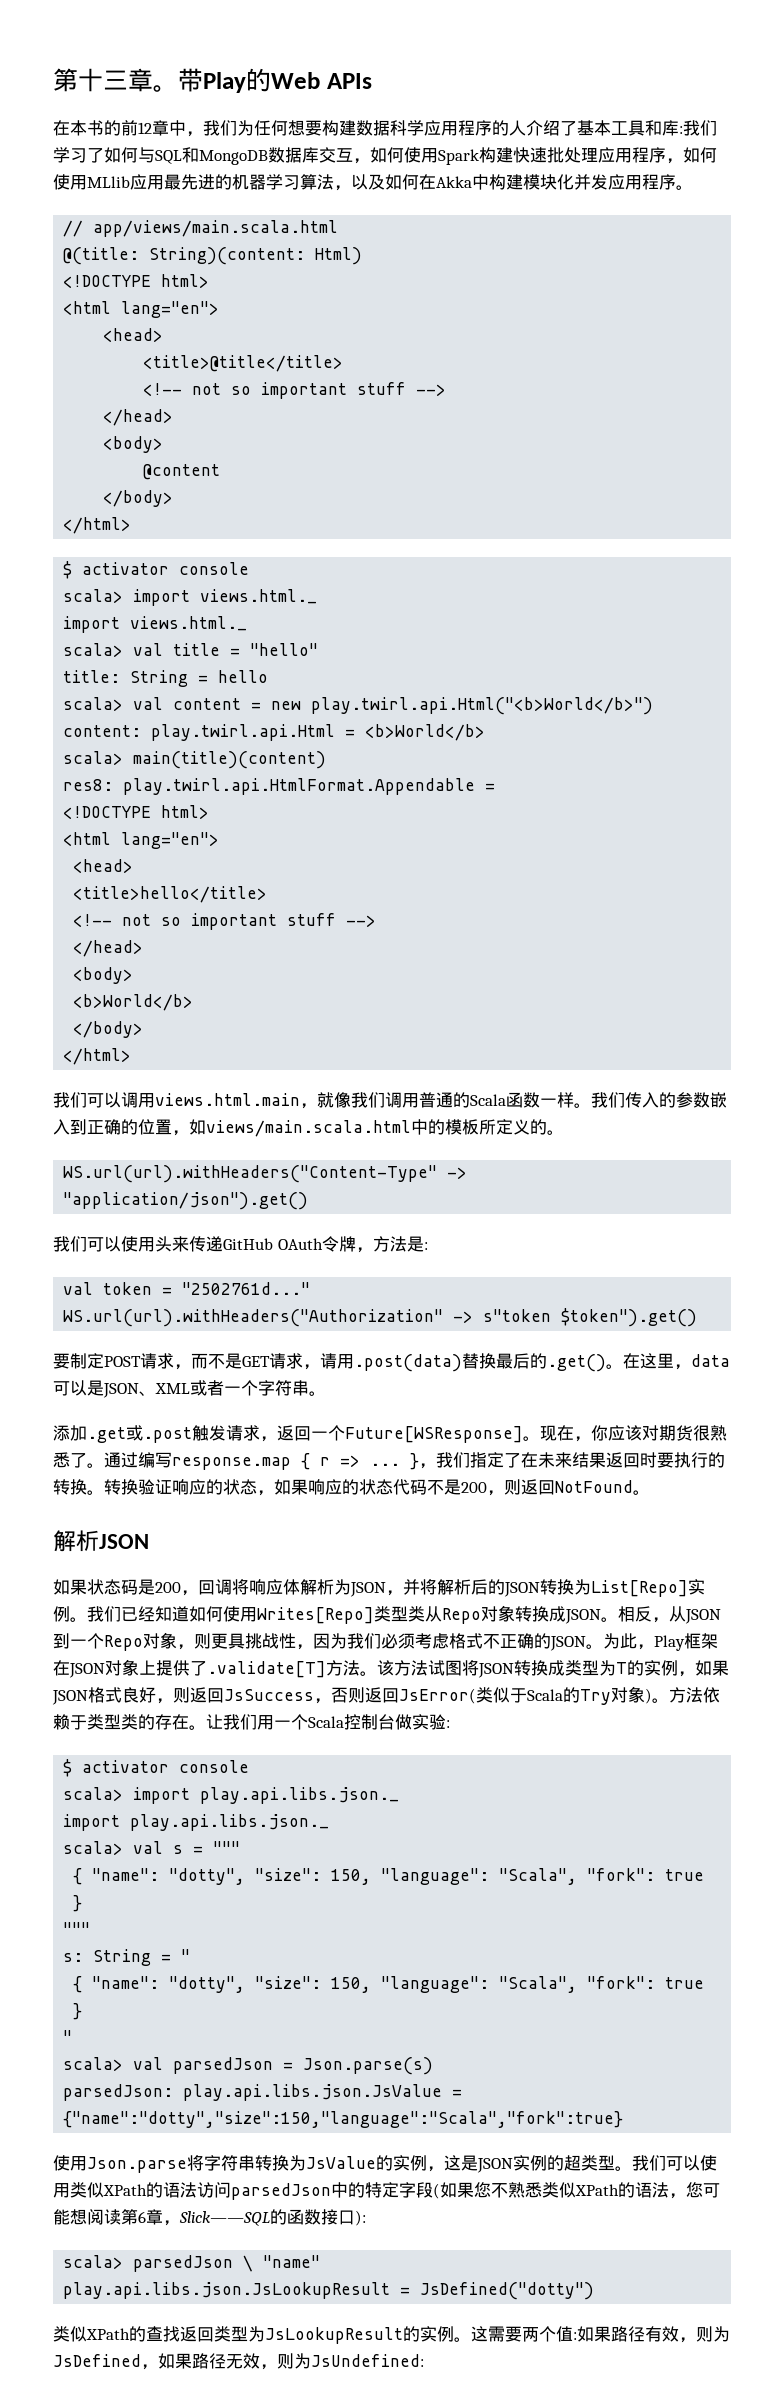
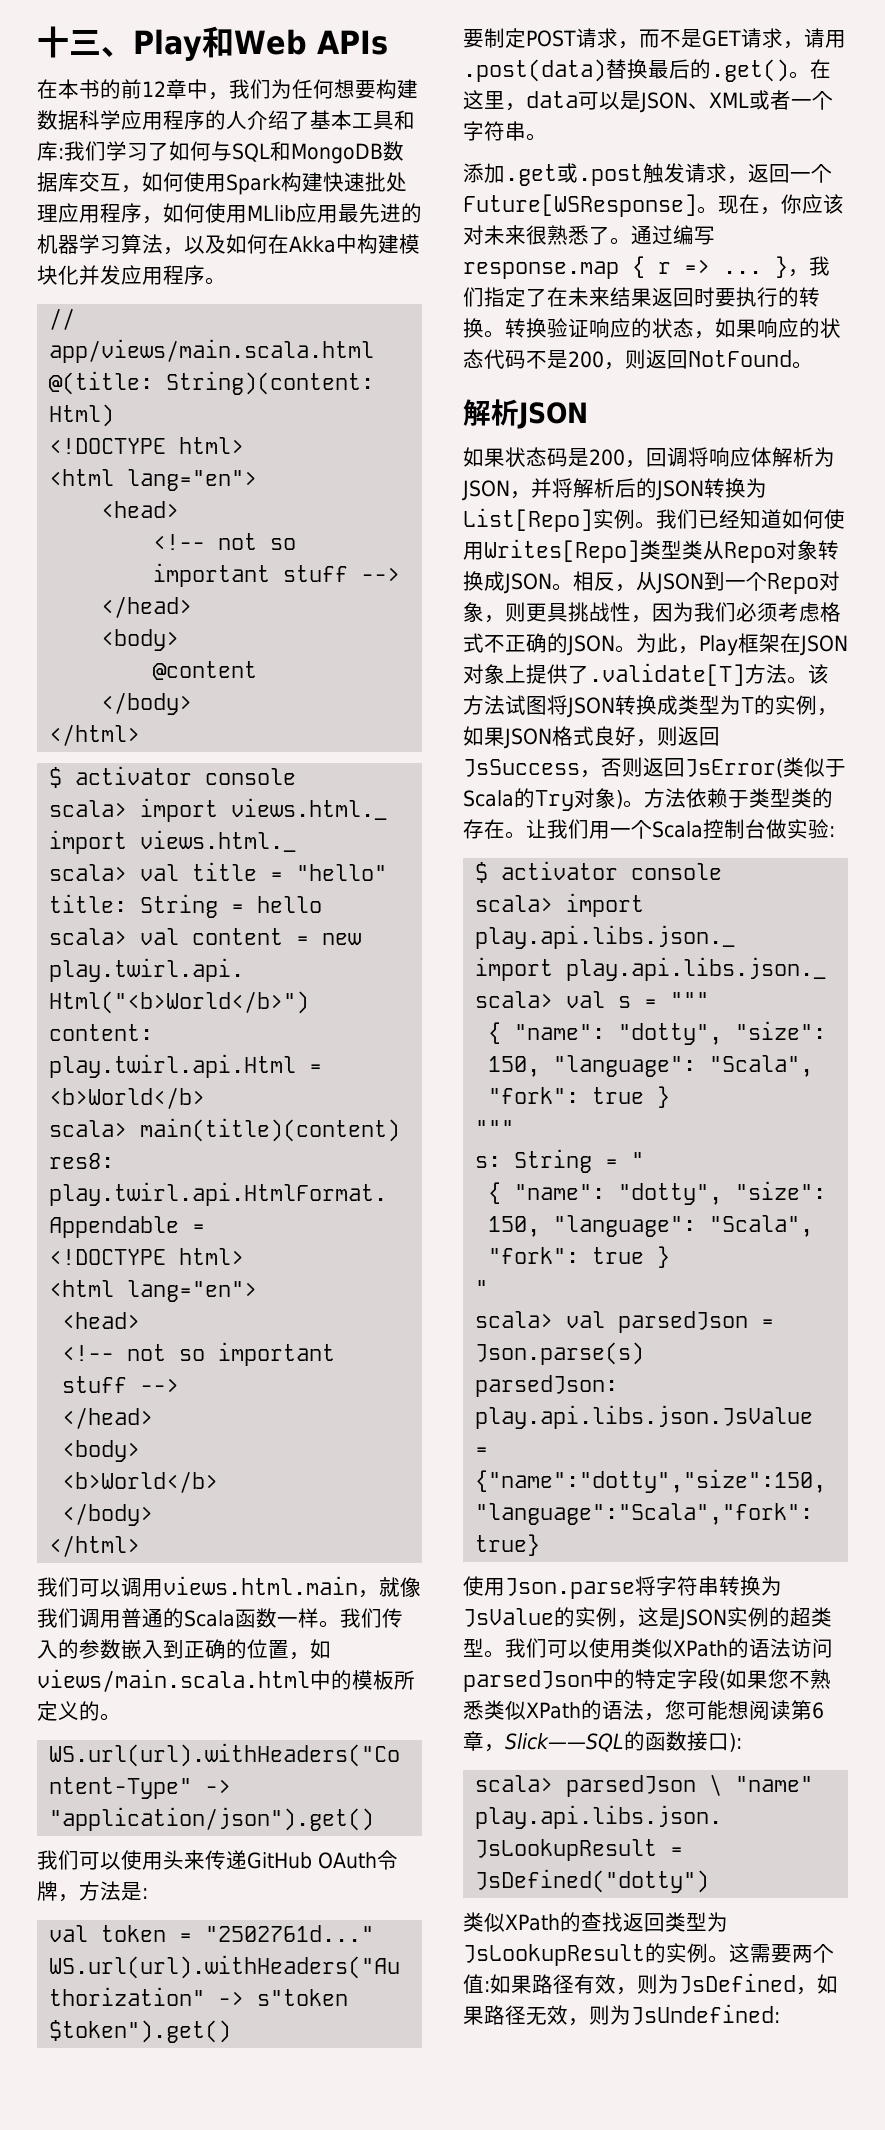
[53,68,271,93] 第十三章。带Play的 -> [37,26,234,61] 十三、Play和
[143,355,344,372] // <title>@title</title> -> (180, 509) none
[73,886,268,903] // <title>hello</title> -> (141, 1320) none
[659,1425,693,1441] 期货 -> [484,225,526,245] 未来

